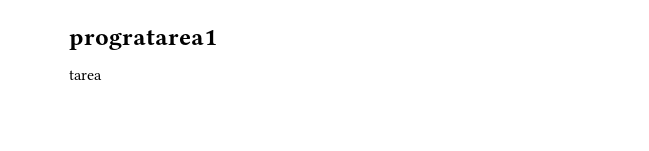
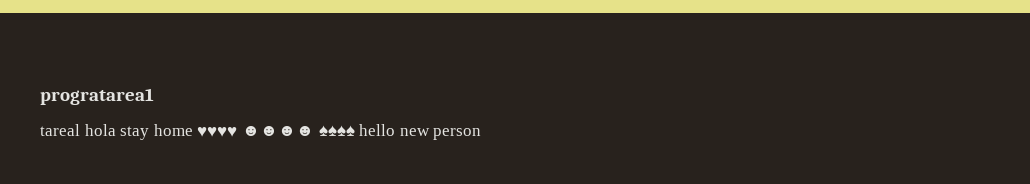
[69,70,102,80] tarea -> [40,124,482,140] tareal hola stay home ♥♥♥♥ ☻☻☻☻ ♠♠♠♠ hello new person

